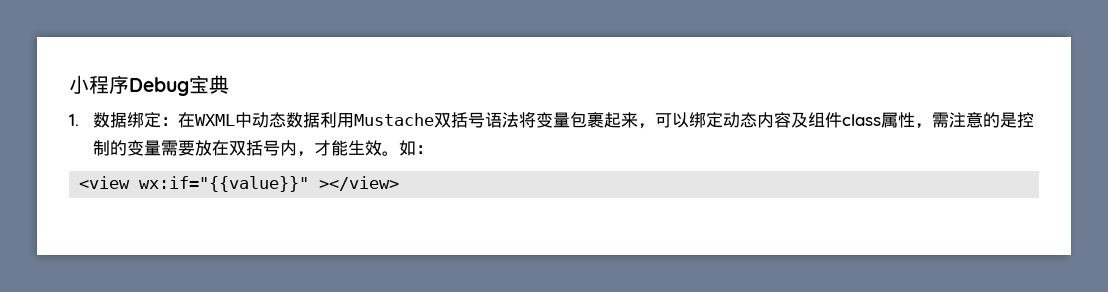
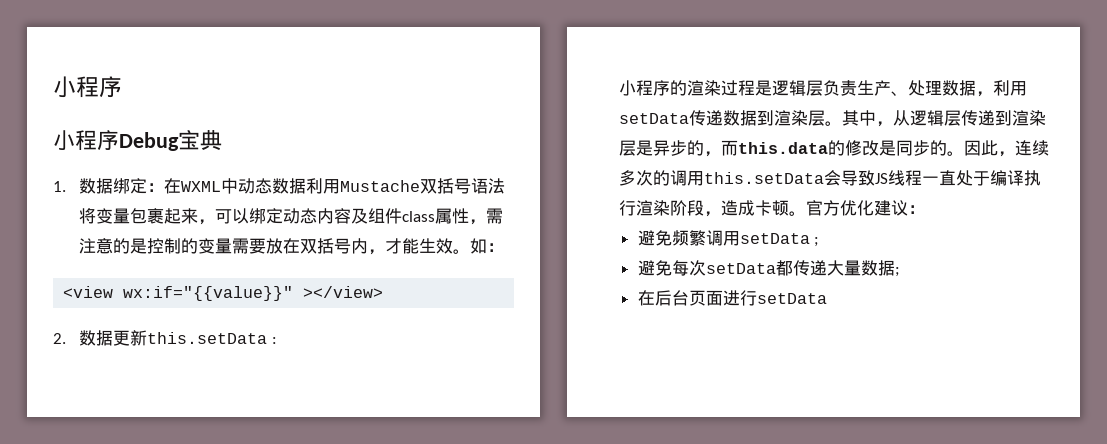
[69,75,129,94] 小程序 -> [53,76,122,98] [53,130,119,150] 小程序 // 小程序
(400, 183) none -> [53,330,277,346] [619,80,1028,97] [619,110,1047,127] [619,140,1050,157] [619,170,1042,186] [619,200,926,217] [637,230,820,247] [637,260,900,277] [637,290,827,306] // 2.数据更新this.setData : // 小程序的渲染过程是逻辑层负责生产、处理数据，利用setData传递数据到渲染层。其中，从逻辑层传递到渲染层是异步的，而this.data的修改是同步的。因此，连续多次的调用this.setData会导致JS线程一直处于编译执行渲染阶段，造成卡顿。官方优化建议： // 避免频繁调用setData ; // 避免每次setData都传递大量数据; // 在后台页面进行setData

